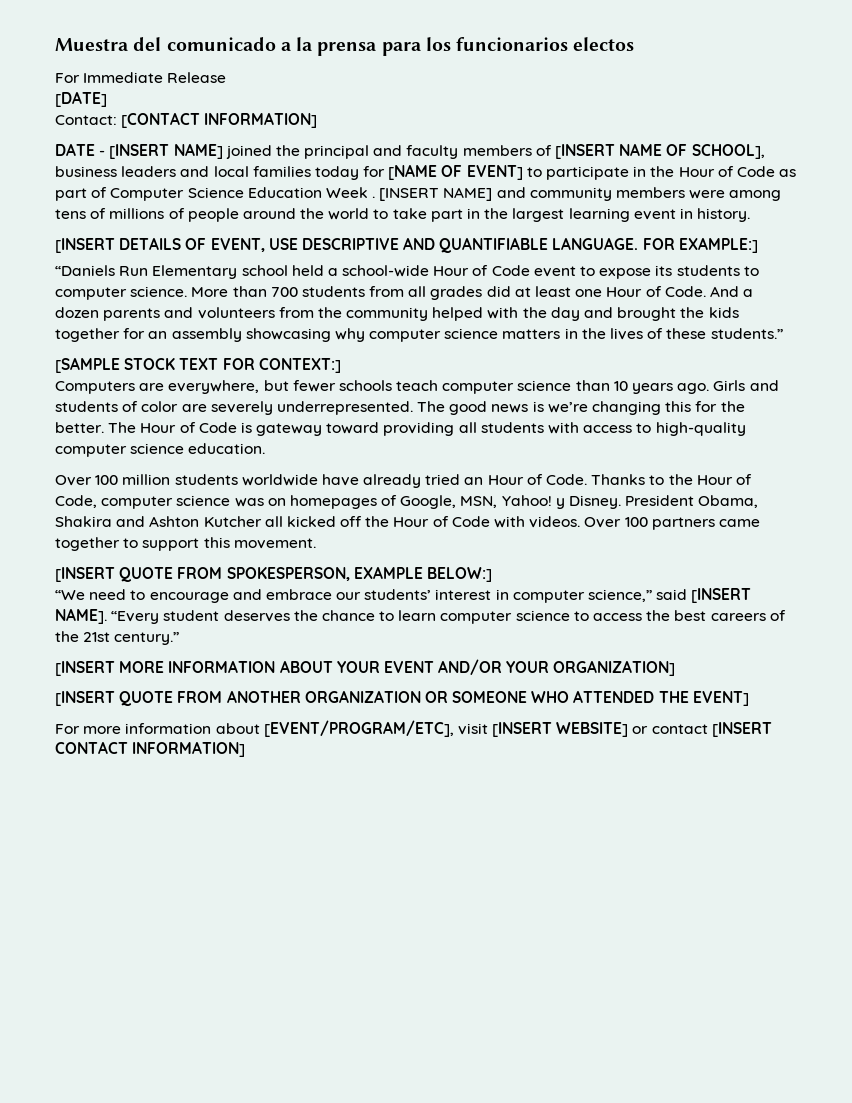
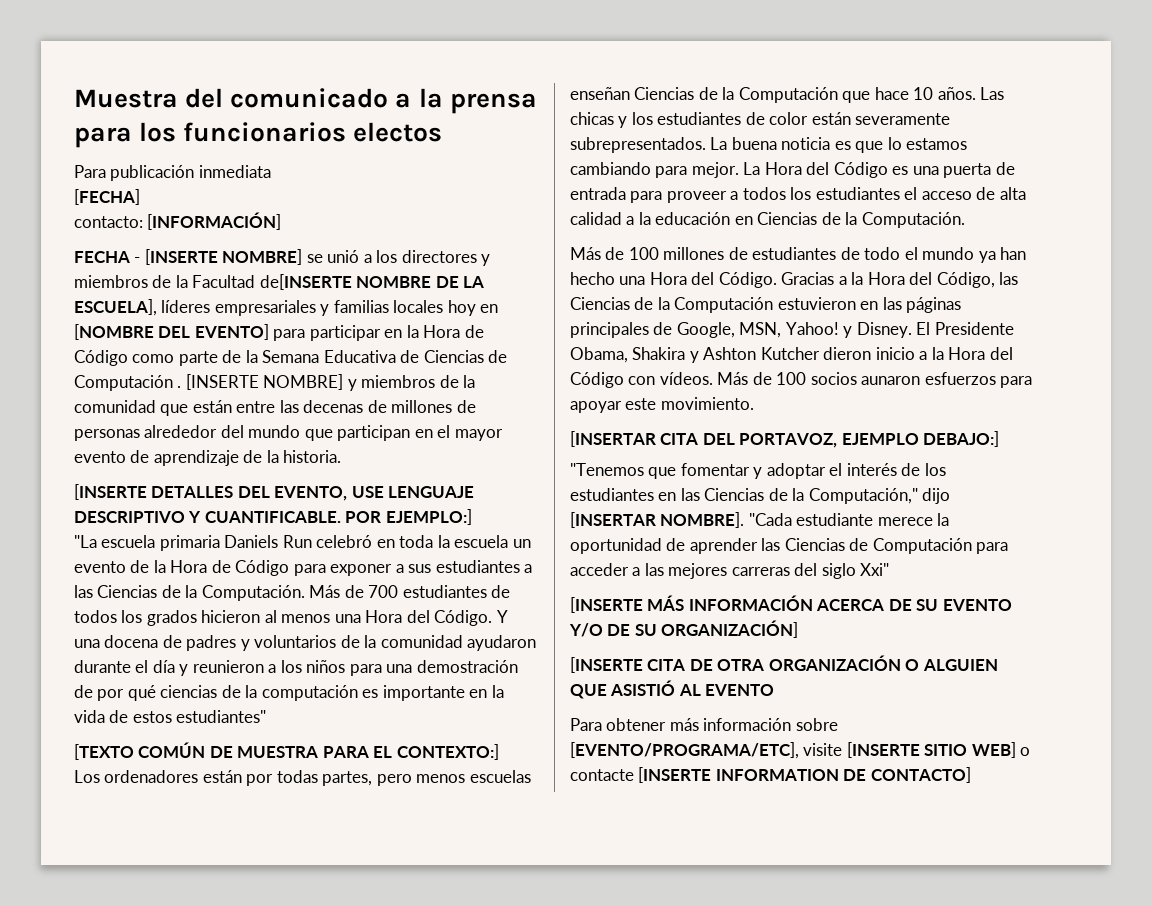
[55,72,227,83] [55,91,107,107] [55,112,318,128] [55,143,765,159] [55,164,797,180] [55,187,782,201] [55,208,751,222] [55,237,758,253] [55,265,759,279] [55,286,754,300] [55,307,739,321] [55,328,783,342] [55,357,341,373] [55,380,779,394] [55,401,745,415] [55,422,746,436] [55,443,266,457] [55,474,752,488] [55,495,398,509] For Immediate Release // [DATE] // Contact: [CONTACT INFORMATION] // DATE - [INSERT NAME] joined the principal and faculty members of [INSERT NAME OF SCHOOL], business leaders and local families today for [NAME OF EVENT] to participate in the Hour of Code as part of Computer Science Education Week . [INSERT NAME] and community members were among tens of millions of people around the world to take part in the largest learning event in history. // [INSERT DETAILS OF EVENT, USE DESCRIPTIVE AND QUANTIFIABLE LANGUAGE. FOR EXAMPLE:] // “Daniels Run Elementary school held a school-wide Hour of Code event to expose its students to computer science. More than 700 students from all grades did at least one Hour of Code. And a dozen parents and volunteers from the community helped with the day and brought the kids together for an assembly showcasing why computer science matters in the lives of these students.” // [SAMPLE STOCK TEXT FOR CONTEXT:] // Computers are everywhere, but fewer schools teach computer science than 10 years ago. Girls and students of color are severely underrepresented. The good news is we’re changing this for the better. The Hour of Code is gateway toward providing all students with access to high-quality computer science education. // Over 100 million students worldwide have already tried an Hour of Code. Thanks to the Hour of Code, computer science was on homepages of -> [74,165,271,181] [74,189,140,205] [74,212,282,230] [74,249,491,266] [74,274,485,290] [74,299,499,316] [74,324,484,341] [74,350,508,366] [74,374,476,391] [74,400,476,416] [74,425,503,441] [74,450,342,466] [74,484,475,501] [74,509,472,525] [74,535,531,551] [74,560,533,576] [74,585,511,601] [74,610,508,626] [74,635,537,651] [74,660,518,676] [74,685,504,701] [74,710,267,723] [74,742,499,760] [74,770,531,786] [570,87,1005,103] [570,112,951,128] [570,137,968,153] [570,162,1015,178] [570,187,1026,203] [570,212,965,228] [570,247,1027,263] [570,272,1019,288] [570,297,962,313] [570,322,673,338] Para publicación inmediata // [FECHA] // contacto: [INFORMACIÓN] // FECHA - [INSERTE NOMBRE] se unió a los directores y miembros de la Facultad de[INSERTE NOMBRE DE LA ESCUELA], líderes empresariales y familias locales hoy en [NOMBRE DEL EVENTO] para participar en la Hora de Código como parte de la Semana Educativa de Ciencias de Computación . [INSERTE NOMBRE] y miembros de la comunidad que están entre las decenas de millones de personas alrededor del mundo que participan en el mayor evento de aprendizaje de la historia. // [INSERTE DETALLES DEL EVENTO, USE LENGUAJE DESCRIPTIVO Y CUANTIFICABLE. POR EJEMPLO:] // "La escuela primaria Daniels Run celebró en toda la escuela un evento de la Hora de Código para exponer a sus estudiantes a las Ciencias de la Computación. Más de 700 estudiantes de todos los grados hicieron al menos una Hora del Código. Y una docena de padres y voluntarios de la comunidad ayudaron durante el día y reunieron a los niños para una demostración de por qué ciencias de la computación es importante en la vida de estos estudiantes" // [TEXTO COMÚN DE MUESTRA PARA EL CONTEXTO:] // Los ordenadores están por todas partes, pero menos escuelas enseñan Ciencias de la Computación que hace 10 años. Las chicas y los estudiantes de color están severamente subrepresentados. La buena noticia es que lo estamos cambiando para mejor. La Hora del Código es una puerta de entrada para proveer a todos los estudiantes el acceso de alta calidad a la educación en Ciencias de la Computación. // Más de 100 millones de estudiantes de todo el mundo ya han hecho una Hora del Código. Gracias a la Hora del Código, las Ciencias de la Computación estuvieron en las páginas principales de
[625,495,695,506] President -> [916,322,1014,335] El Presidente
[116,516,146,527] and -> [689,351,699,363] y
[264,516,760,530] [55,537,316,551] [55,566,492,582] [55,588,752,603] [55,608,786,624] [55,631,180,645] [55,659,676,676] [55,690,749,706] [55,720,772,737] [55,741,246,757] all kicked off the Hour of Code with videos. Over 100 partners came together to support this movement. // [INSERT QUOTE FROM SPOKESPERSON, EXAMPLE BELOW:] // “We need to encourage and embrace our students’ interest in computer science,” said [INSERT NAME]. “Every student deserves the chance to learn computer science to access the best careers of the 21st century.” // [INSERT MORE INFORMATION ABOUT YOUR EVENT AND/OR YOUR ORGANIZATION] // [INSERT QUOTE FROM ANOTHER ORGANIZATION OR SOMEONE WHO ATTENDED THE EVENT] // For more information about [EVENT/PROGRAM/ETC], visit [INSERT WEBSITE] or contact [INSERT CONTACT INFORMATION] -> [823,347,1013,360] [570,372,1033,388] [570,397,754,413] [570,431,1000,448] [570,463,946,479] [570,488,951,504] [570,512,950,528] [570,538,1009,554] [570,563,890,579] [570,595,1012,613] [569,620,799,638] [570,655,998,673] [570,680,775,699] [570,718,838,731] [570,742,1031,759] [570,767,971,783] dieron inicio a la Hora del Código con vídeos. Más de 100 socios aunaron esfuerzos para apoyar este movimiento. // [INSERTAR CITA DEL PORTAVOZ, EJEMPLO DEBAJO:] // "Tenemos que fomentar y adoptar el interés de los estudiantes en las Ciencias de la Computación," dijo [INSERTAR NOMBRE]. "Cada estudiante merece la oportunidad de aprender las Ciencias de Computación para acceder a las mejores carreras del siglo Xxi" // [INSERTE MÁS INFORMACIÓN ACERCA DE SU EVENTO Y/O DE SU ORGANIZACIÓN] // [INSERTE CITA DE OTRA ORGANIZACIÓN O ALGUIEN QUE ASISTIÓ AL EVENTO // Para obtener más información sobre [EVENTO/PROGRAMA/ETC], visite [INSERTE SITIO WEB] o contacte [INSERTE INFORMATION DE CONTACTO]

